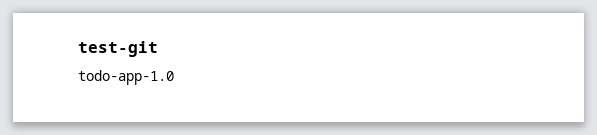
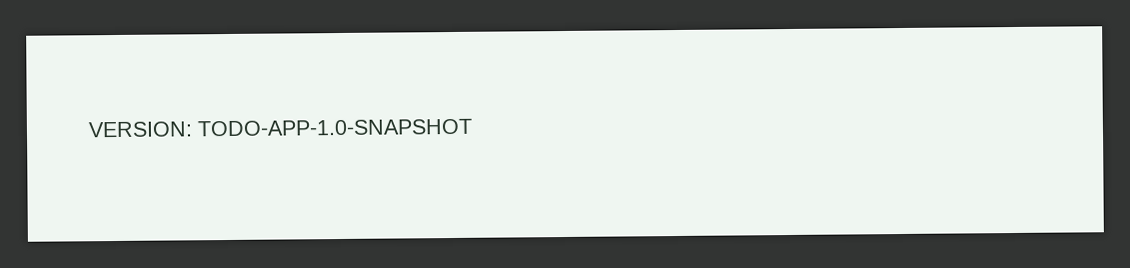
[78,41,158,57] [78,70,174,85] test-git // todo-app-1.0 -> [88,118,472,138] VERSION: TODO-APP-1.0-SNAPSHOT

